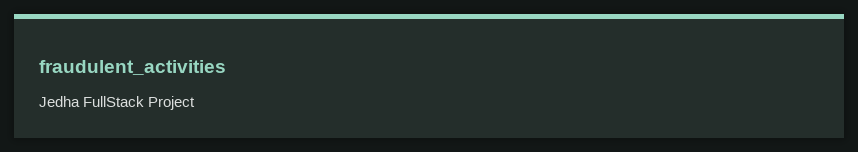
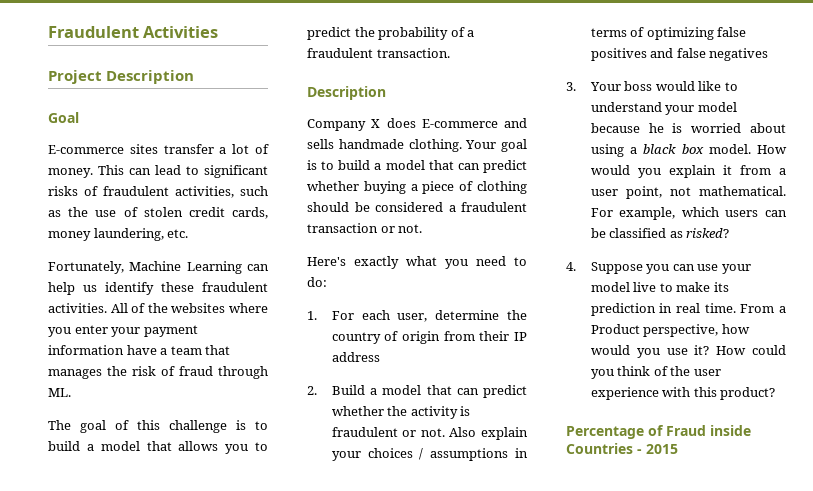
[39,60,226,75] [39,96,196,110] fraudulent_activities // Jedha FullStack Project -> [48,26,219,38] [48,70,195,84] [48,112,79,123] [48,144,269,154] [48,165,268,178] [48,186,268,198] [48,207,268,219] [48,228,189,241] [48,261,269,274] [48,282,268,295] [48,303,268,313] [48,325,198,337] [48,345,231,355] [48,366,268,379] [48,388,71,397] [48,420,268,433] [48,441,268,454] [307,27,475,40] [307,48,450,58] [307,86,386,100] [307,118,527,131] [307,139,527,152] [307,160,527,173] [307,181,527,194] [307,202,527,212] [307,223,423,233] [307,256,527,269] [307,277,327,287] [307,310,527,322] [331,331,527,344] [331,352,380,362] [307,385,527,398] [331,406,471,419] [331,427,528,440] [331,448,528,461] [590,27,747,40] [590,48,769,61] [566,81,738,91] [590,102,737,115] [590,123,786,133] [590,144,787,157] [590,165,786,178] [590,186,786,199] [590,207,787,220] [590,228,730,238] [566,262,751,274] [590,282,729,292] [590,303,786,316] [590,324,750,337] [590,345,786,358] [590,366,721,379] [590,387,776,400] [566,425,751,439] [566,443,678,454] Fraudulent Activities // Project Description // Goal // E-commerce sites transfer a lot of money. This can lead to significant risks of fraudulent activities, such as the use of stolen credit cards, money laundering, etc. // Fortunately, Machine Learning can help us identify these fraudulent activities. All of the websites where you enter your payment information have a team that manages the risk of fraud through ML. // The goal of this challenge is to build a model that allows you to predict the probability of a fraudulent transaction. // Description // Company X does E-commerce and sells handmade clothing. Your goal is to build a model that can predict whether buying a piece of clothing should be considered a fraudulent transaction or not. // Here's exactly what you need to do: // 1. For each user, determine the country of origin from their IP address // 2. Build a model that can predict whether the activity is fraudulent or not. Also explain your choices / assumptions in terms of optimizing false positives and false negatives // 3. Your boss would like to understand your model because he is worried about using a black box model. How would you explain it from a user point, not mathematical. For example, which users can be classified as risked? // 4. Suppose you can use your model live to make its prediction in real time. From a Product perspective, how would you use it? How could you think of the user experience with this product? // Percentage of Fraud inside Countries - 2015

